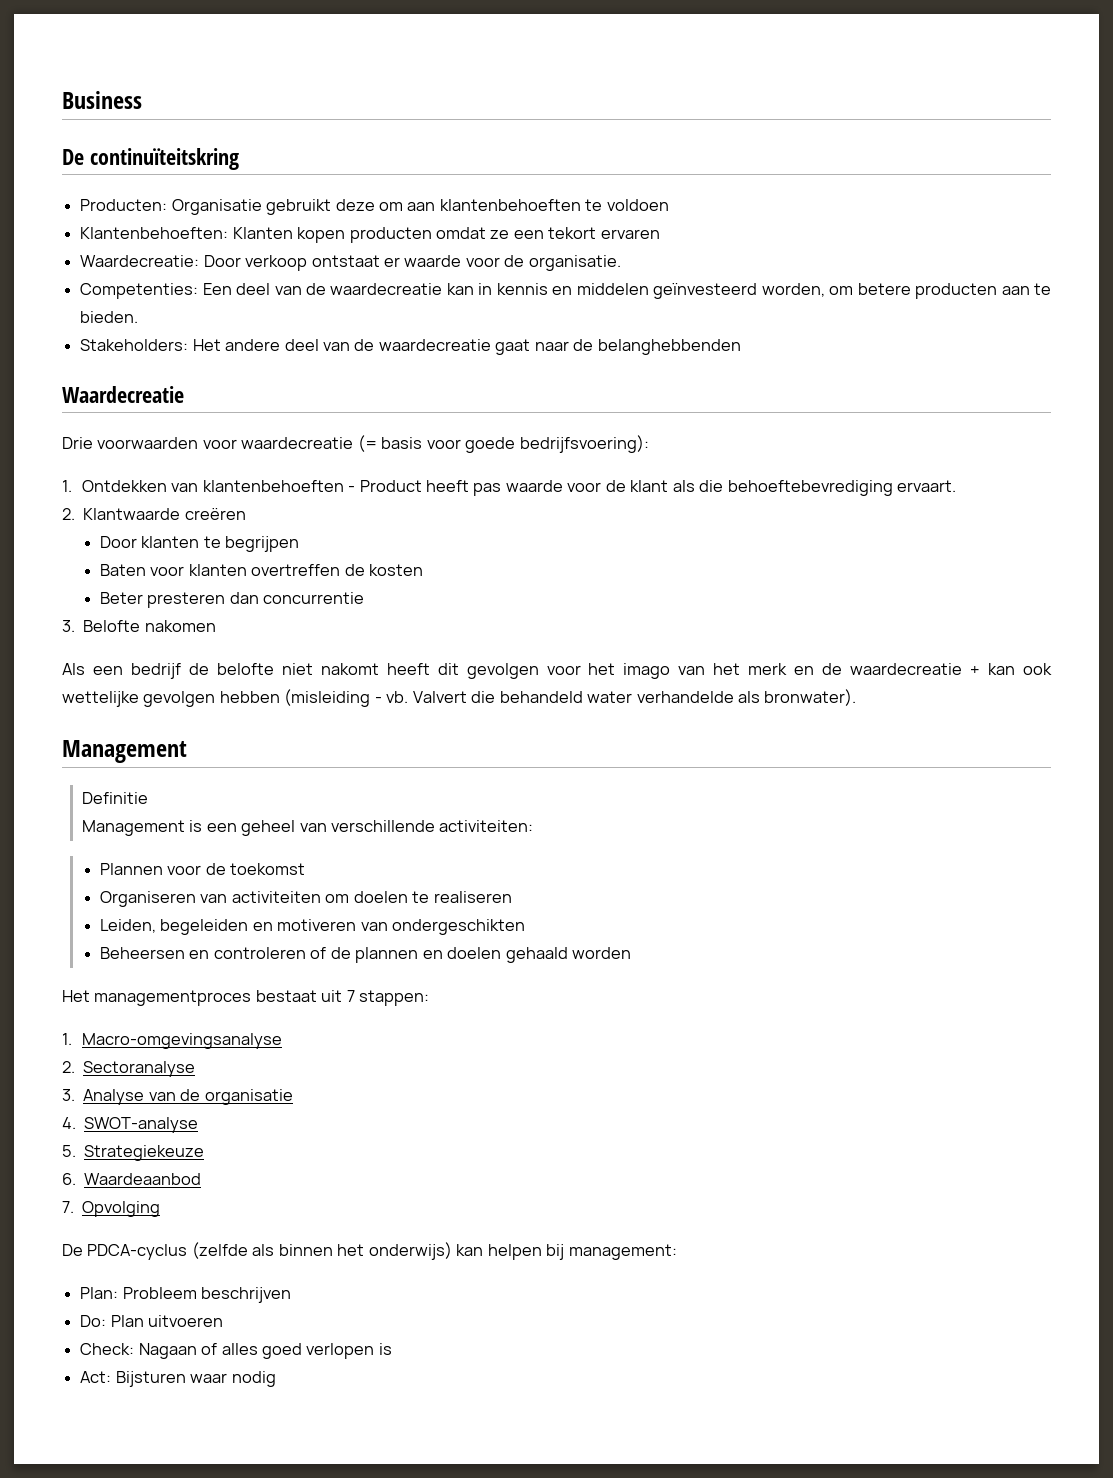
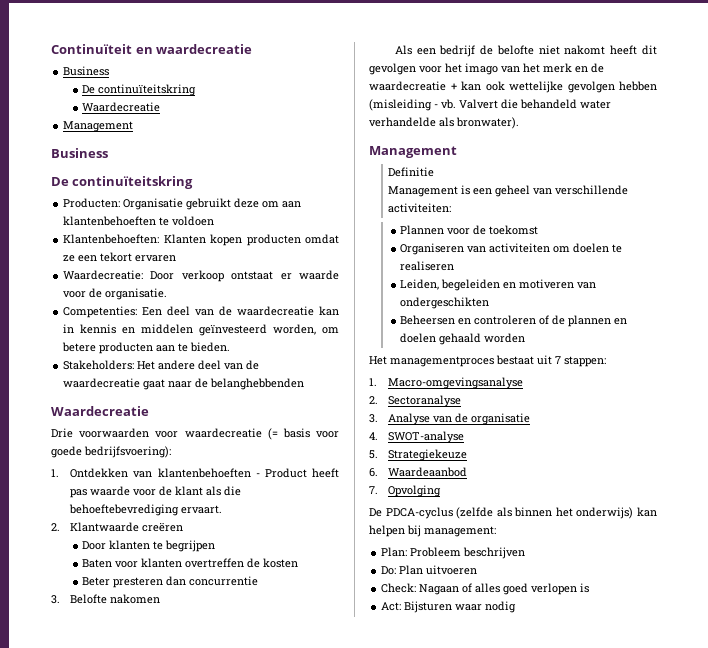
(62, 100) none -> [51,44,253,54] [63,66,110,76] [82,84,197,96] [82,102,161,112] [63,121,134,132] Continuïteit en waardecreatie // Business // De continuïteitskring // Waardecreatie // Management //

